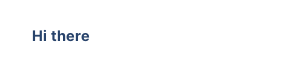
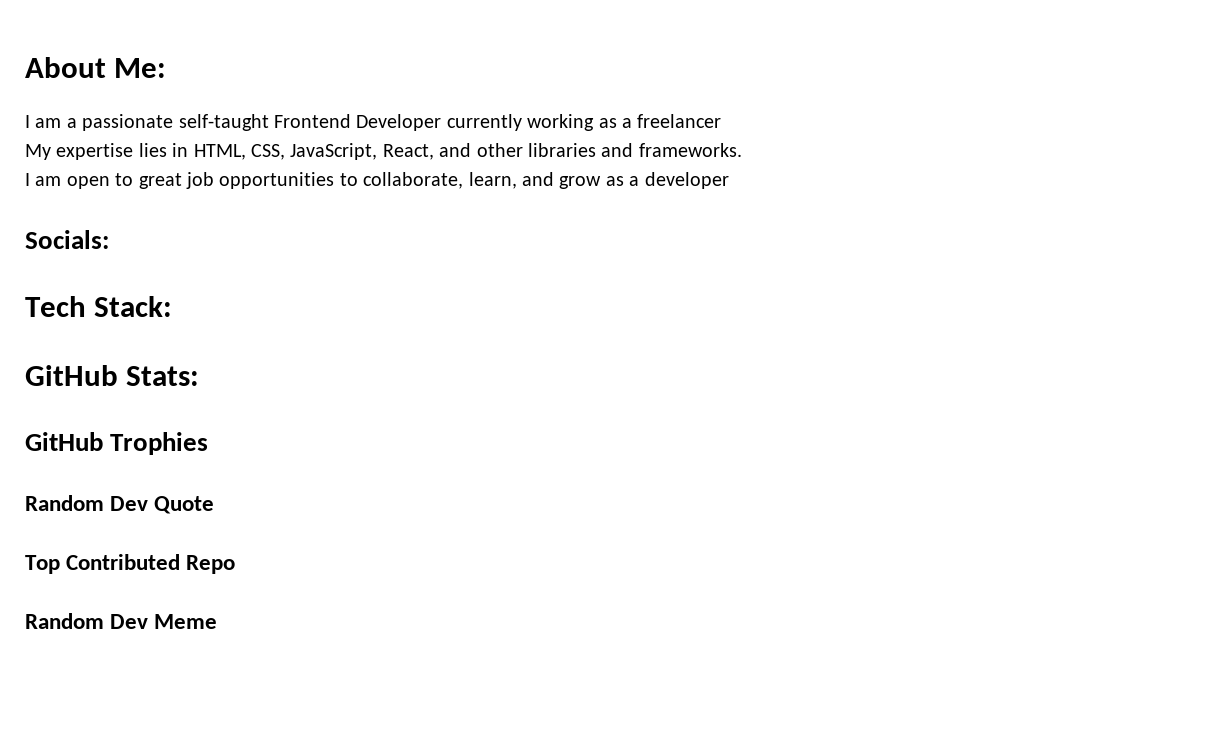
[32,29,91,42] Hi there -> [25,57,167,78] [25,114,722,131] [25,143,742,160] [25,172,729,189] [25,230,109,249] [25,296,173,317] [25,365,200,386] [25,432,209,455] [25,495,215,514] [25,554,236,574] [25,613,218,629] About Me: // I am a passionate self-taught Frontend Developer currently working as a freelancer // My expertise lies in HTML, CSS, JavaScript, React, and other libraries and frameworks. // I am open to great job opportunities to collaborate, learn, and grow as a developer // Socials: // Tech Stack: // GitHub Stats: // GitHub Trophies // Random Dev Quote // Top Contributed Repo // Random Dev Meme

